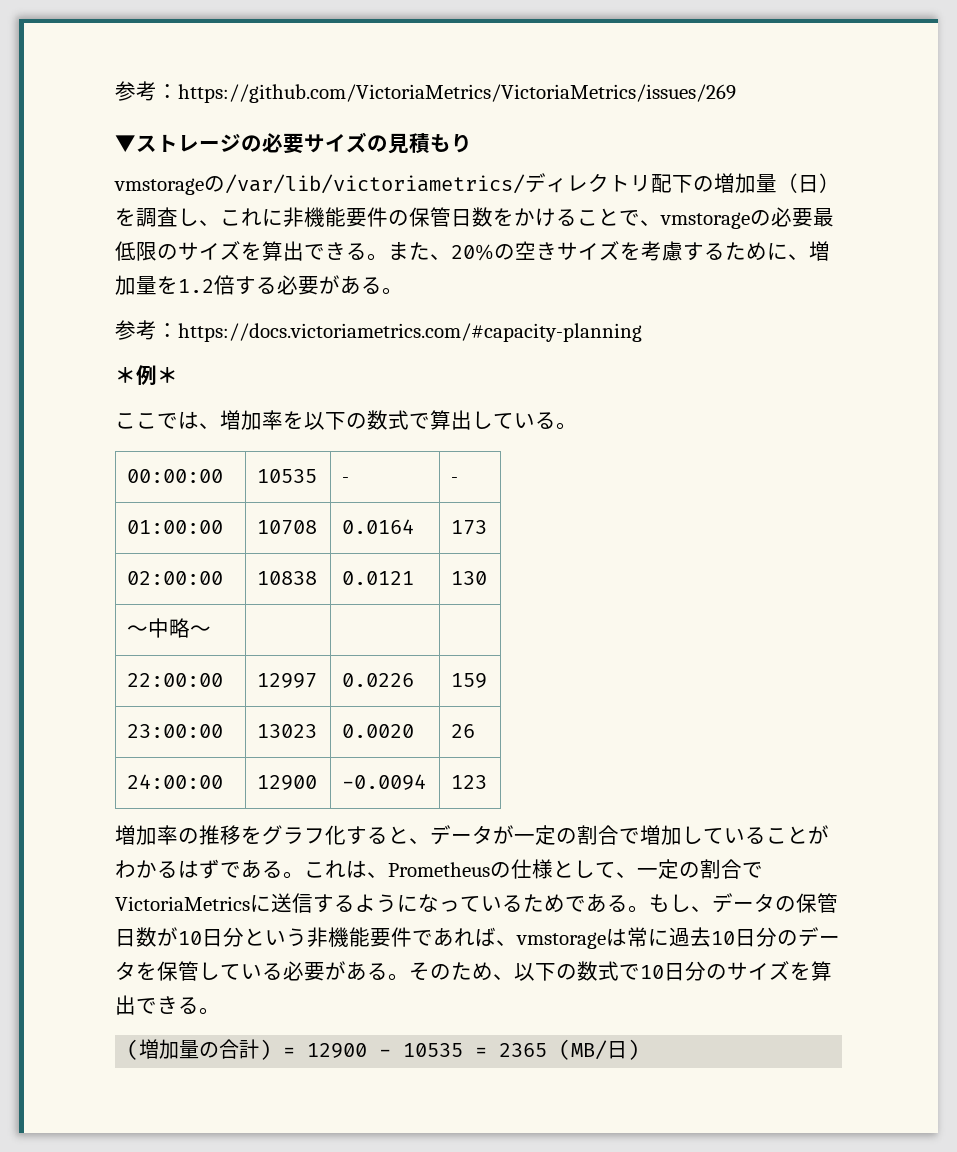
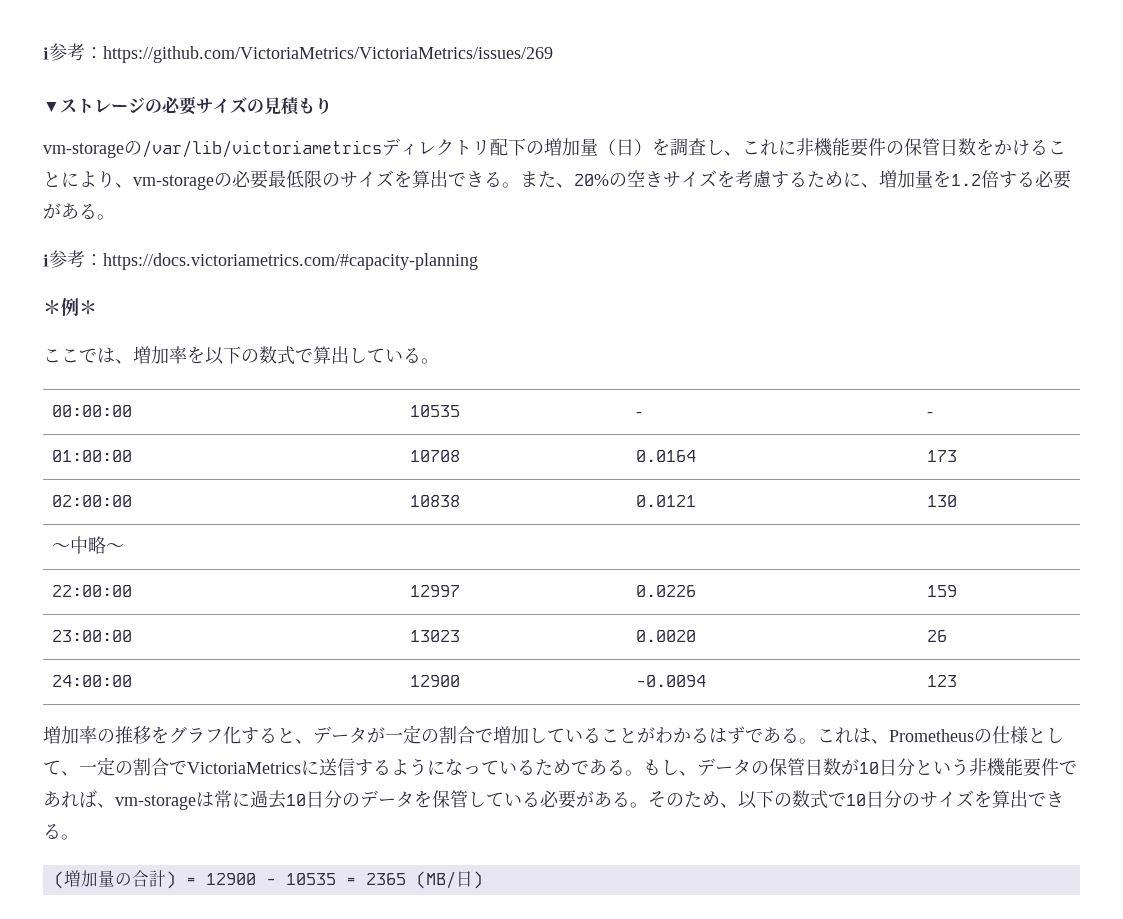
(115, 91) none -> [43,47,49,60] ℹ
[114,174,525,195] vmstorageの/var/lib/victoriametrics/ -> [43,140,382,158] vm-storageの/var/lib/victoriametrics
[619,210,750,229] で、vmstorage -> [61,170,214,190] により、vm-storage
(403, 291) none -> [43,254,49,267] ℹ
[516,932,606,949] vmstorage -> [115,795,196,810] vm-storage

